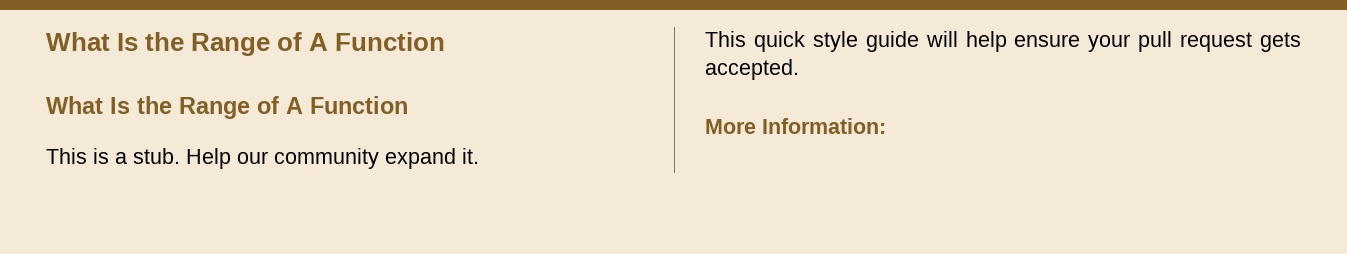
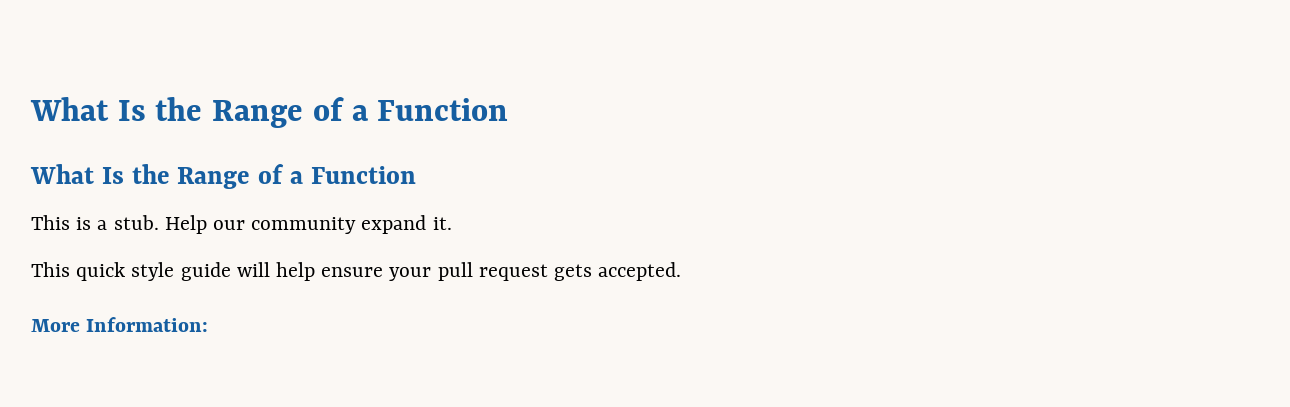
[46,32,329,56] What Is the Range of A -> [30,97,368,128] What Is the Range of a
[286,97,303,114] A -> [290,171,304,184] a

